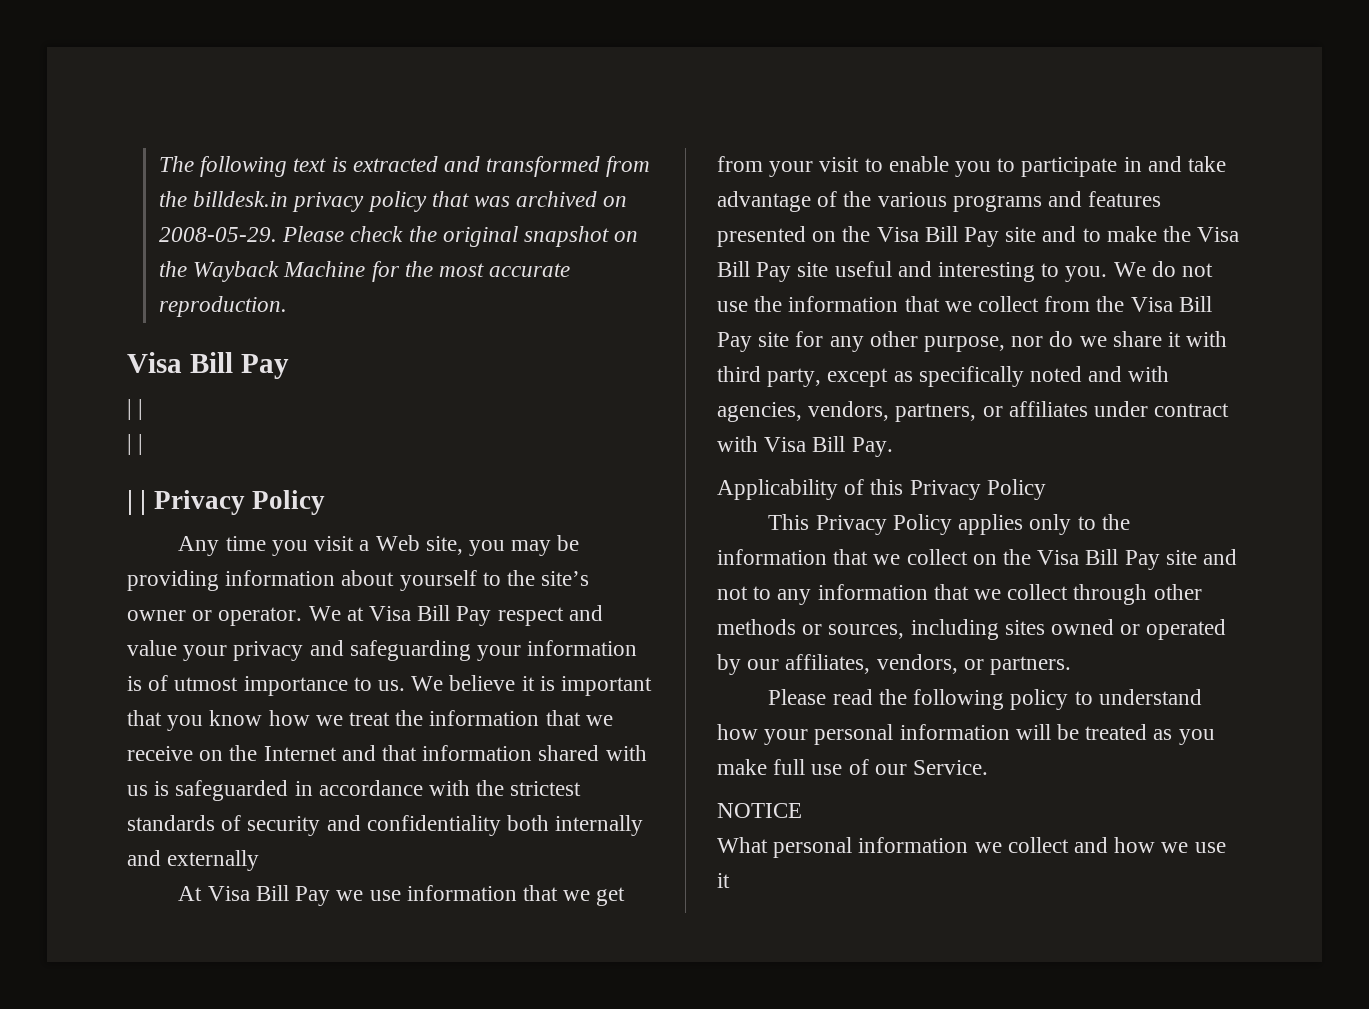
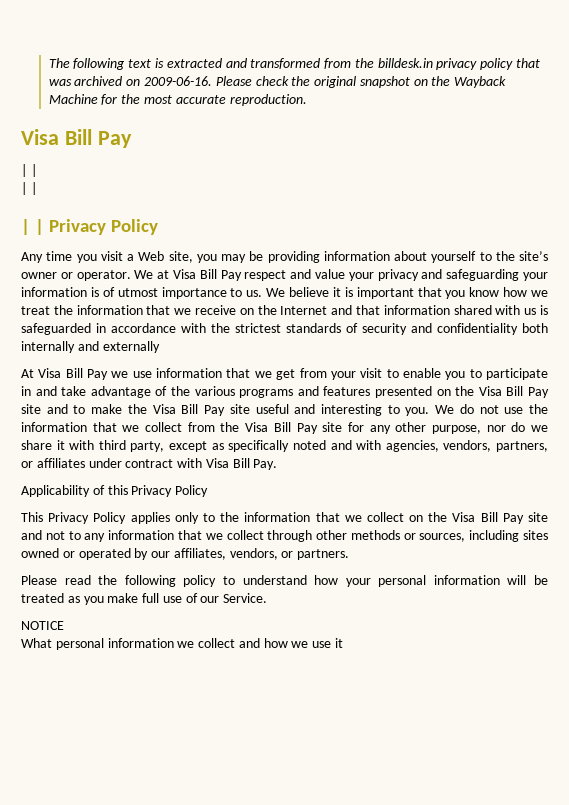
[158,227,277,242] 2008-05-29. -> [143,76,212,86] 2009-06-16.

